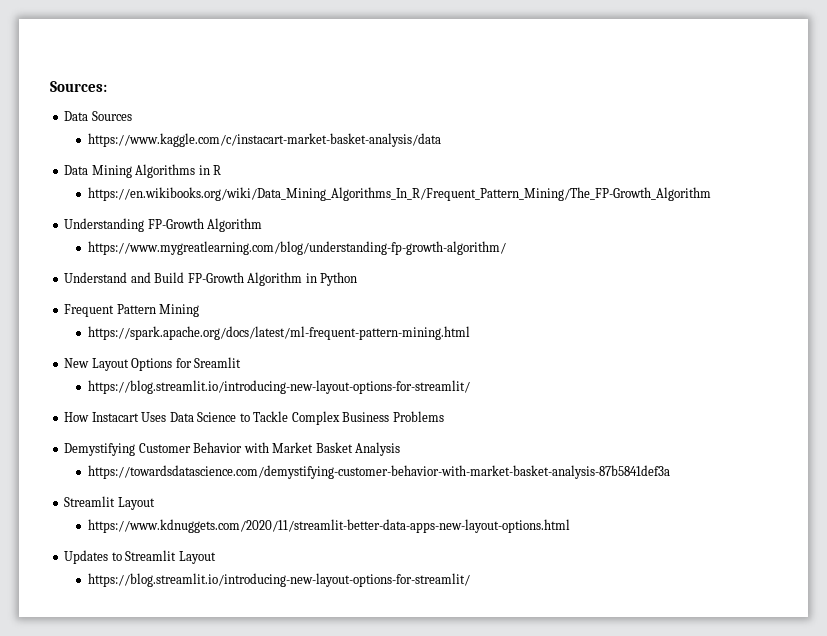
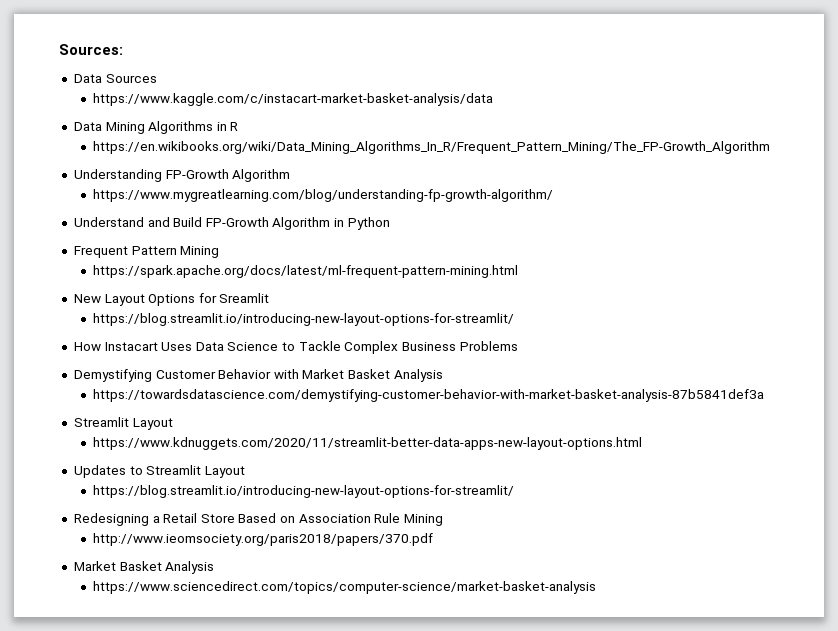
(470, 580) none -> [73,513,444,526] [93,533,434,546] [73,561,215,574] [93,581,597,594] // Redesigning a Retail Store Based on Association Rule Mining // http://www.ieomsociety.org/paris2018/papers/370.pdf // Market Basket Analysis // https://www.sciencedirect.com/topics/computer-science/market-basket-analysis

